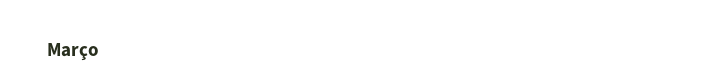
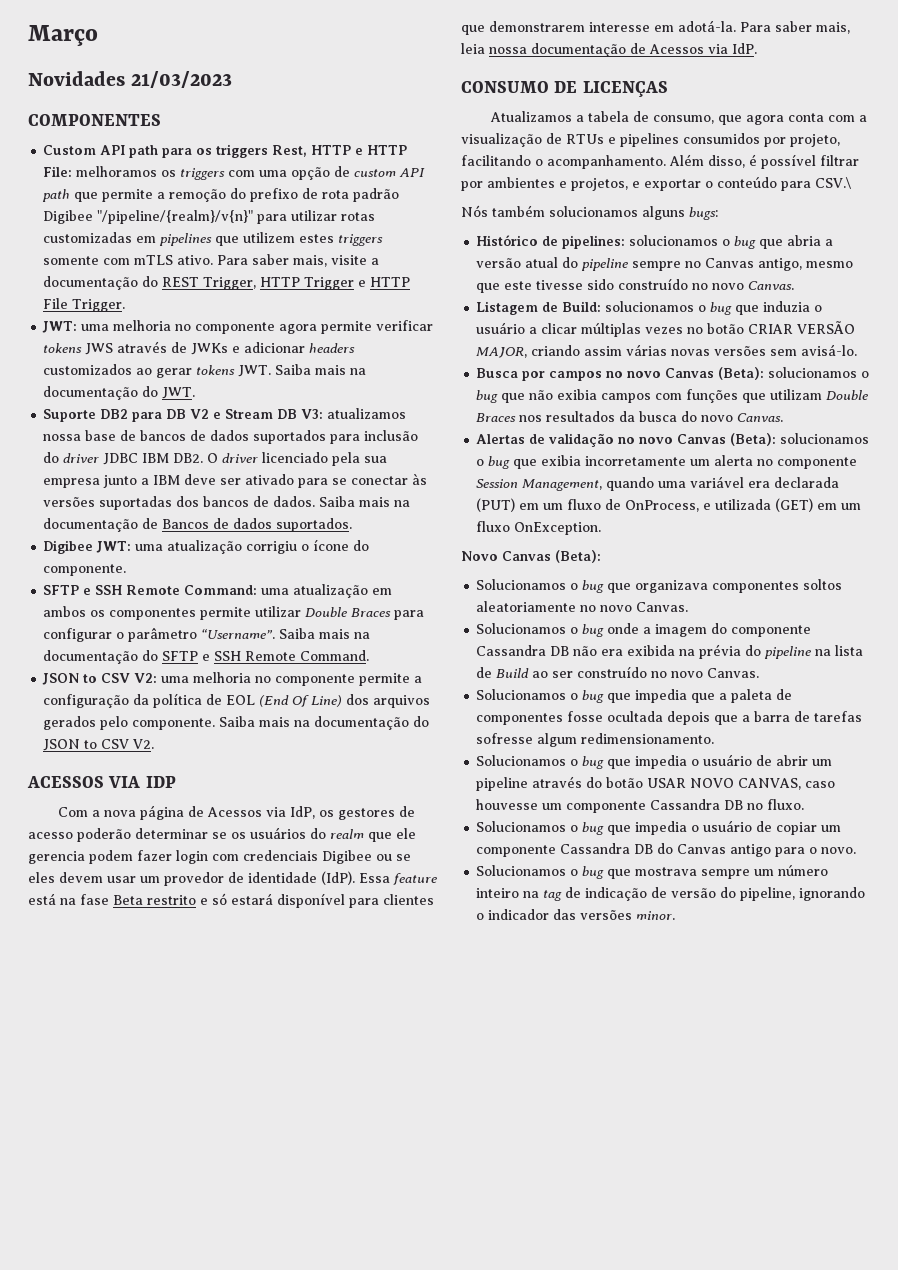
(99, 52) none -> [28,71,233,88] [28,114,161,126] [43,144,408,158] [43,166,426,180] [42,188,400,202] [43,210,376,224] [43,232,384,246] [43,254,380,267] [43,276,411,290] [43,298,126,312] [42,320,434,334] [43,341,356,355] [43,364,367,378] [43,386,196,400] [43,408,407,422] [43,430,419,444] [43,452,388,466] [43,473,428,488] [43,496,411,510] [43,518,353,532] [43,539,370,554] [43,564,127,576] [43,584,393,598] [43,606,425,620] [43,627,371,642] [43,650,370,664] [42,672,423,686] [43,693,431,708] [43,716,430,730] [43,739,155,751] [27,776,176,788] [57,805,415,820] [28,827,416,842] [28,850,411,864] [28,871,437,886] [28,893,434,908] [461,20,850,35] [461,43,757,57] [461,81,668,97] [489,111,867,125] [461,133,840,147] [461,154,859,169] [461,177,852,191] [461,205,718,220] [476,235,834,249] [476,257,854,271] [476,278,795,293] [476,301,823,315] [476,321,856,337] [476,344,858,358] [476,367,870,381] [476,389,869,403] [476,411,784,422] [476,433,870,447] [476,455,858,469] [476,476,840,491] [476,498,862,512] [476,521,602,535] [461,550,601,563] [476,579,843,593] [476,601,689,612] [476,623,812,637] [476,644,864,659] [476,666,760,678] [476,689,793,703] [476,711,863,725] [476,733,715,747] [476,754,833,769] [476,776,836,791] [476,799,805,813] [476,820,842,835] [476,843,857,857] [476,865,829,879] [476,887,866,901] [476,909,676,920] // Novidades 21/03/2023 // COMPONENTES // Custom API path para os triggers Rest, HTTP e HTTP File: melhoramos os triggers com uma opção de custom API path que permite a remoção do prefixo de rota padrão Digibee "/pipeline/{realm}/v{n}" para utilizar rotas customizadas em pipelines que utilizem estes triggers somente com mTLS ativo. Para saber mais, visite a documentação do REST Trigger, HTTP Trigger e HTTP File Trigger. // JWT: uma melhoria no componente agora permite verificar tokens JWS através de JWKs e adicionar headers customizados ao gerar tokens JWT. Saiba mais na documentação do JWT. // Suporte DB2 para DB V2 e Stream DB V3: atualizamos nossa base de bancos de dados suportados para inclusão do driver JDBC IBM DB2. O driver licenciado pela sua empresa junto a IBM deve ser ativado para se conectar às versões suportadas dos bancos de dados. Saiba mais na documentação de Bancos de dados suportados. // Digibee JWT: uma atualização corrigiu o ícone do componente. // SFTP e SSH Remote Command: uma atualização em ambos os componentes permite utilizar Double Braces para configurar o parâmetro “Username”. Saiba mais na documentação do SFTP e SSH Remote Command. // JSON to CSV V2: uma melhoria no componente permite a configuração da política de EOL (End Of Line) dos arquivos gerados pelo componente. Saiba mais na documentação do JSON to CSV V2. // ACESSOS VIA IDP // Com a nova página de Acessos via IdP, os gestores de acesso poderão determinar se os usuários do realm que ele gerencia podem fazer login com credenciais Digibee ou se eles devem usar um provedor de identidade (IdP). Essa feature está na fase Beta restrito e só estará disponível para clientes que demonstrarem interesse em adotá-la. Para saber mais, leia nossa documentação de Acessos via IdP. // CONSUMO DE LICENÇAS // Atualizamos a tabela de consumo, que agora conta com a visualização de RTUs e pipelines consumidos por projeto, facilitando o acompanhamento. Além disso, é possível filtrar por ambientes e projetos, e exportar o conteúdo para CSV.\ // Nós também solucionamos alguns bugs: // Histórico de pipelines: solucionamos o bug que abria a versão atual do pipeline sempre no Canvas antigo, mesmo que este tivesse sido construído no novo Canvas. // Listagem de Build: solucionamos o bug que induzia o usuário a clicar múltiplas vezes no botão CRIAR VERSÃO MAJOR, criando assim várias novas versões sem avisá-lo. // Busca por campos no novo Canvas (Beta): solucionamos o bug que não exibia campos com funções que utilizam Double Braces nos resultados da busca do novo Canvas. // Alertas de validação no novo Canvas (Beta): solucionamos o bug que exibia incorretamente um alerta no componente Session Management, quando uma variável era declarada (PUT) em um fluxo de OnProcess, e utilizada (GET) em um fluxo OnException. // Novo Canvas (Beta): // Solucionamos o bug que organizava componentes soltos aleatoriamente no novo Canvas. // Solucionamos o bug onde a imagem do componente Cassandra DB não era exibida na prévia do pipeline na lista de Build ao ser construído no novo Canvas. // Solucionamos o bug que impedia que a paleta de componentes fosse ocultada depois que a barra de tarefas sofresse algum redimensionamento. // Solucionamos o bug que impedia o usuário de abrir um pipeline através do botão USAR NOVO CANVAS, caso houvesse um componente Cassandra DB no fluxo. // Solucionamos o bug que impedia o usuário de copiar um componente Cassandra DB do Canvas antigo para o novo. // Solucionamos o bug que mostrava sempre um número inteiro na tag de indicação de versão do pipeline, ignorando o indicador das versões minor.

